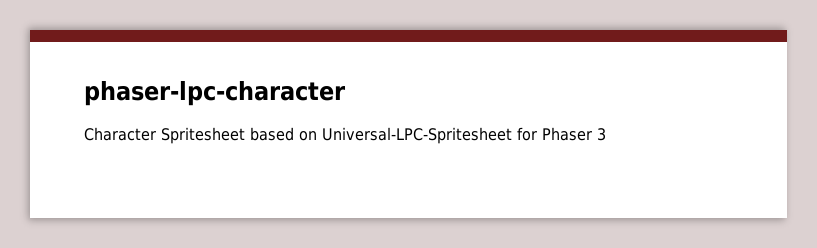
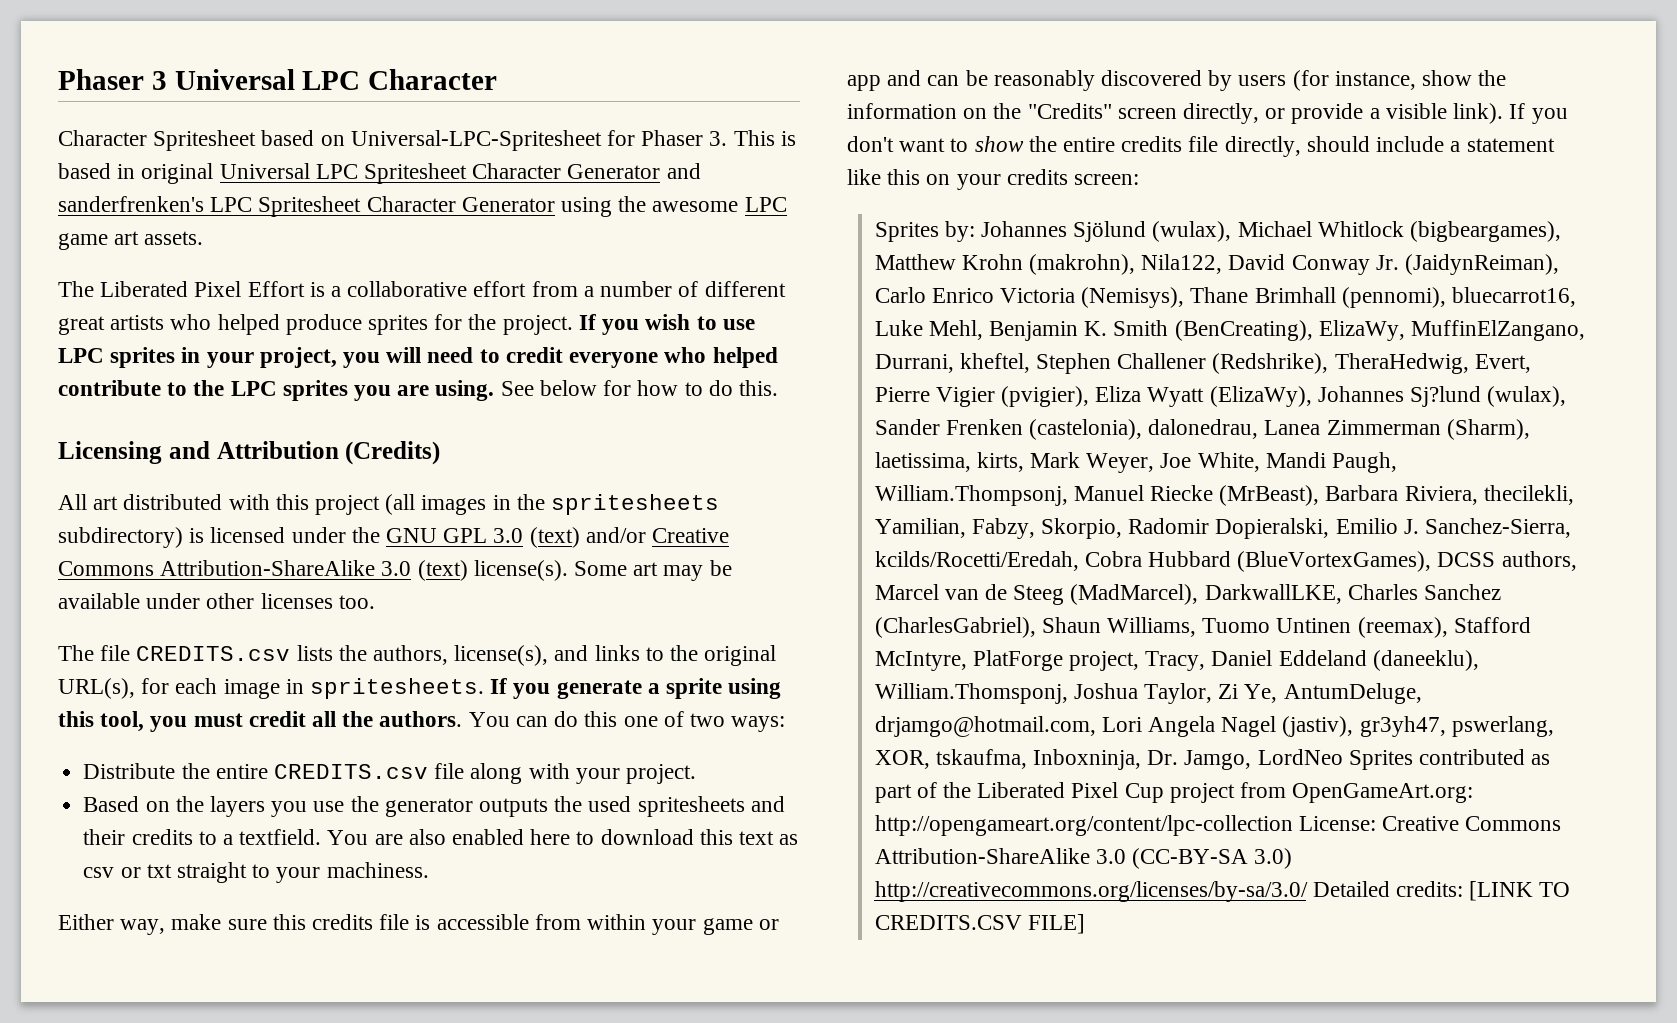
[84,81,346,106] phaser-lpc-character -> [58,69,498,90] Phaser 3 Universal LPC Character
[597,128,606,141] 3 -> [709,130,796,146] [58,163,701,184] [58,196,787,217] [58,231,204,250] [58,281,786,297] [58,314,755,335] [58,347,778,368] [58,380,778,401] [58,441,441,465] [58,494,720,515] [58,527,730,548] [58,560,732,581] [58,593,375,609] [58,645,777,666] [58,678,782,699] [58,711,786,732] [83,763,696,784] [83,796,785,817] [83,829,799,845] [83,862,429,883] [58,914,779,935] [847,70,1507,91] [847,103,1568,124] [847,136,1555,157] [847,169,1140,190] [874,221,1561,242] [874,254,1559,275] [874,287,1576,308] [874,320,1585,341] [874,353,1531,374] [874,386,1567,407] [874,419,1530,440] [874,452,1397,473] [874,485,1574,506] [874,518,1571,539] [874,551,1577,572] [874,584,1501,605] [874,617,1531,638] [874,650,1479,671] [874,683,1422,704] [874,716,1554,737] [874,749,1551,770] [874,782,1474,803] [874,815,1562,836] [874,848,1293,869] [874,881,1571,902] [874,914,1085,934] 3. This is based in original Universal LPC Spritesheet Character Generator and sanderfrenken's LPC Spritesheet Character Generator using the awesome LPC game art assets. // The Liberated Pixel Effort is a collaborative effort from a number of different great artists who helped produce sprites for the project. If you wish to use LPC sprites in your project, you will need to credit everyone who helped contribute to the LPC sprites you are using. See below for how to do this. // Licensing and Attribution (Credits) // All art distributed with this project (all images in the spritesheets subdirectory) is licensed under the GNU GPL 3.0 (text) and/or Creative Commons Attribution-ShareAlike 3.0 (text) license(s). Some art may be available under other licenses too. // The file CREDITS.csv lists the authors, license(s), and links to the original URL(s), for each image in spritesheets. If you generate a sprite using this tool, you must credit all the authors. You can do this one of two ways: // Distribute the entire CREDITS.csv file along with your project. // Based on the layers you use the generator outputs the used spritesheets and their credits to a textfield. You are also enabled here to download this text as csv or txt straight to your machiness. // Either way, make sure this credits file is accessible from within your game or app and can be reasonably discovered by users (for instance, show the information on the "Credits" screen directly, or provide a visible link). If you don't want to show the entire credits file directly, should include a statement like this on your credits screen: // Sprites by: Johannes Sjölund (wulax), Michael Whitlock (bigbeargames), Matthew Krohn (makrohn), Nila122, David Conway Jr. (JaidynReiman), Carlo Enrico Victoria (Nemisys), Thane Brimhall (pennomi), bluecarrot16, Luke Mehl, Benjamin K. Smith (BenCreating), ElizaWy, MuffinElZangano, Durrani, kheftel, Stephen Challener (Redshrike), TheraHedwig, Evert, Pierre Vigier (pvigier), Eliza Wyatt (ElizaWy), Johannes Sj?lund (wulax), Sander Frenken (castelonia), dalonedrau, Lanea Zimmerman (Sharm), laetissima, kirts, Mark Weyer, Joe White, Mandi Paugh, William.Thompsonj, Manuel Riecke (MrBeast), Barbara Riviera, thecilekli, Yamilian, Fabzy, Skorpio, Radomir Dopieralski, Emilio J. Sanchez-Sierra, kcilds/Rocetti/Eredah, Cobra Hubbard (BlueVortexGames), DCSS authors, Marcel van de Steeg (MadMarcel), DarkwallLKE, Charles Sanchez (CharlesGabriel), Shaun Williams, Tuomo Untinen (reemax), Stafford McIntyre, PlatForge project, Tracy, Daniel Eddeland (daneeklu), William.Thomsponj, Joshua Taylor, Zi Ye, AntumDeluge, drjamgo@hotmail.com, Lori Angela Nagel (jastiv), gr3yh47, pswerlang, XOR, tskaufma, Inboxninja, Dr. Jamgo, LordNeo Sprites contributed as part of the Liberated Pixel Cup project from OpenGameArt.org: http://opengameart.org/content/lpc-collection License: Creative Commons Attribution-ShareAlike 3.0 (CC-BY-SA 3.0) http://creativecommons.org/licenses/by-sa/3.0/ Detailed credits: [LINK TO CREDITS.CSV FILE]

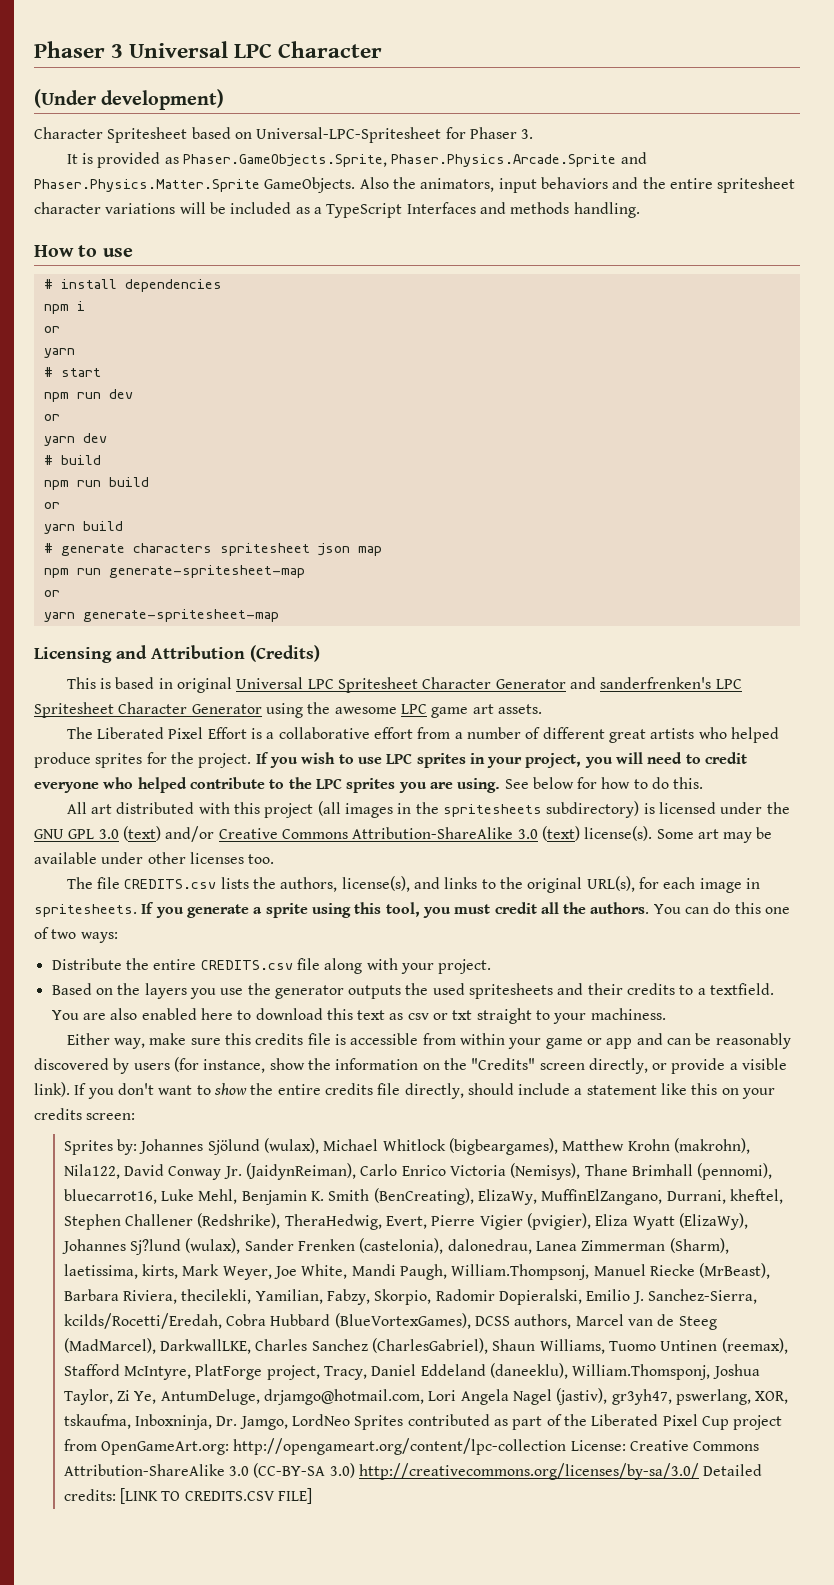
(498, 79) none -> [34,89,225,110] // (Under development)
(728, 138) none -> [66,152,647,168] [34,177,796,193] [34,202,640,218] [34,245,133,257] [43,279,222,292] [43,301,85,314] [43,326,60,333] [43,348,75,358] [43,367,101,377] [43,389,133,402] [43,414,60,421] [43,433,107,446] [43,455,101,465] [43,477,149,490] [43,502,60,509] [43,521,123,534] [43,543,382,556] [43,565,305,578] [43,590,60,597] [43,609,279,622] [34,645,320,663] // It is provided as Phaser.GameObjects.Sprite, Phaser.Physics.Arcade.Sprite and Phaser.Physics.Matter.Sprite GameObjects. Also the animators, input behaviors and the entire spritesheet character variations will be included as a TypeScript Interfaces and methods handling. // How to use // # install dependencies // npm i // or // yarn // # start // npm run dev // or // yarn dev // # build // npm run build // or // yarn build // # generate characters spritesheet json map // npm run generate-spritesheet-map // or // yarn generate-spritesheet-map // Licensing and Attribution (Credits) //
[58,441,441,465] // Licensing and Attribution (Credits) -> (704, 783) none

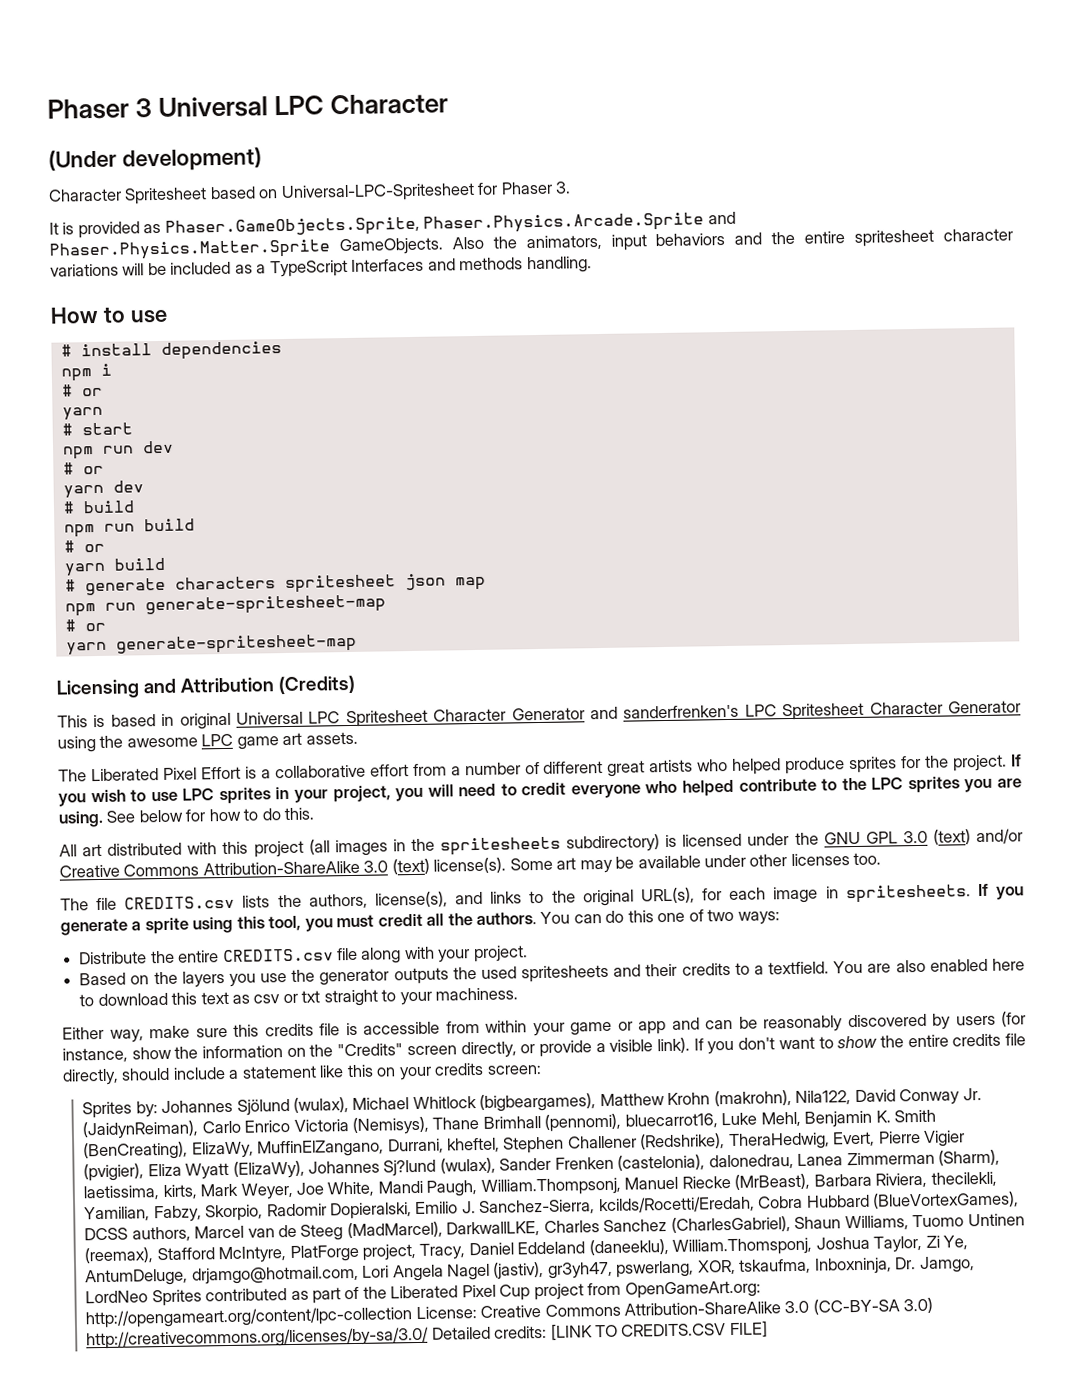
(85, 306) none -> [61,384,73,397] #
(133, 394) none -> [62,462,74,475] #
(149, 482) none -> [63,540,75,553] #
(305, 571) none -> [64,619,76,632] #

